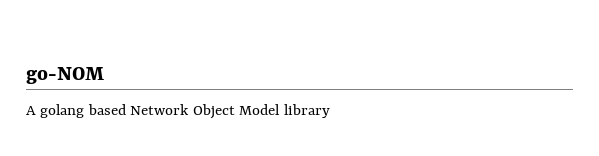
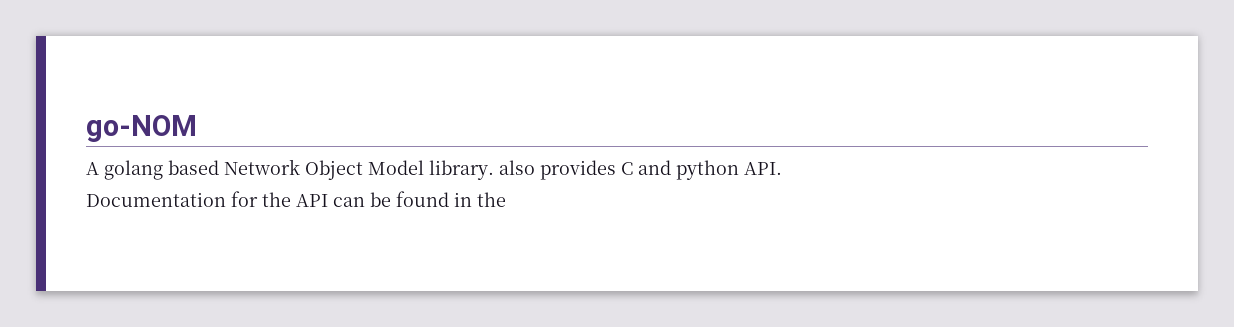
[283,104,330,118] library -> [429,160,782,180] [86,191,506,207] library. also provides C and python API. // Documentation for the API can be found in the

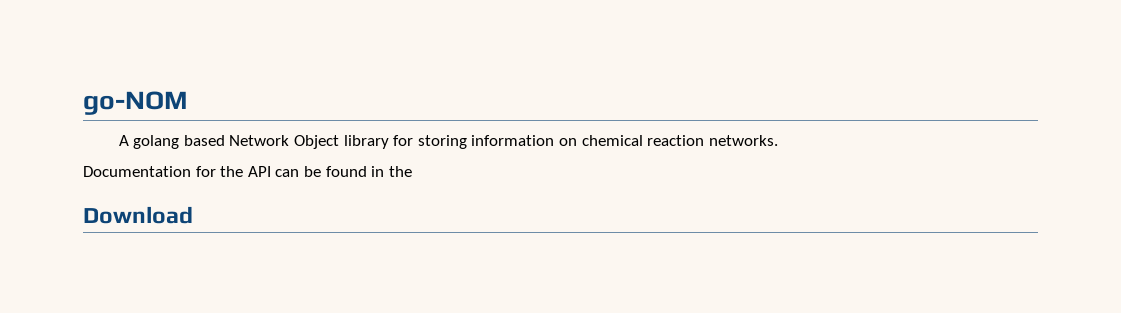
[368,160,782,180] Model library. also provides C and python API. -> [343,135,778,149] library for storing information on chemical reaction networks.
(506, 199) none -> [83,206,193,224] // Download

